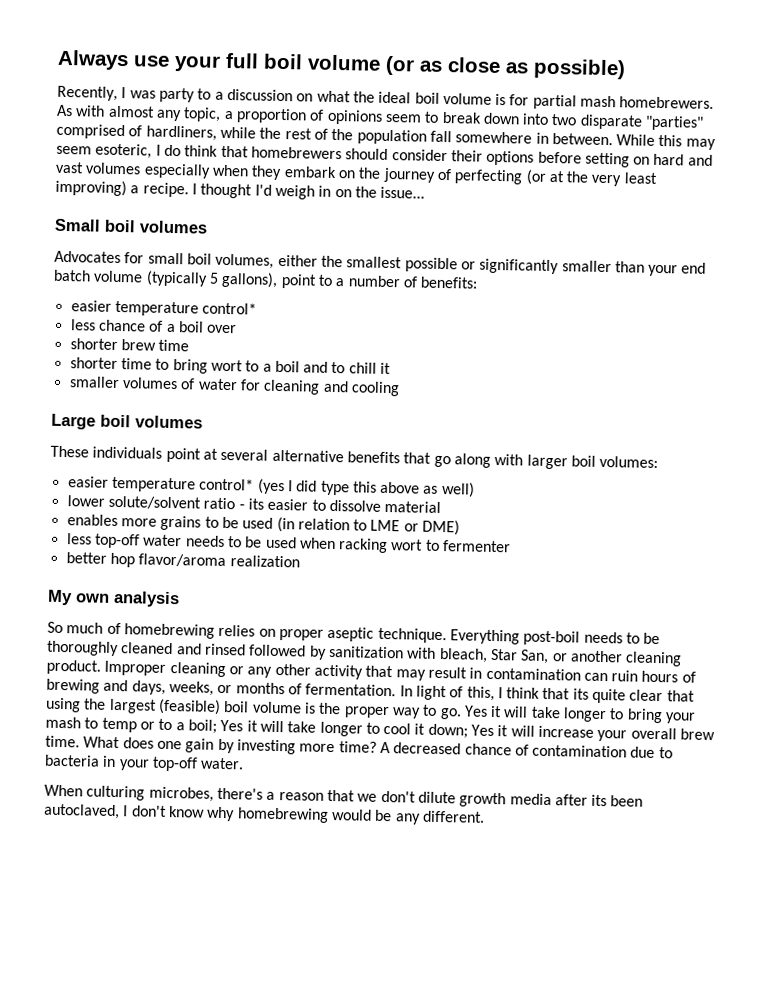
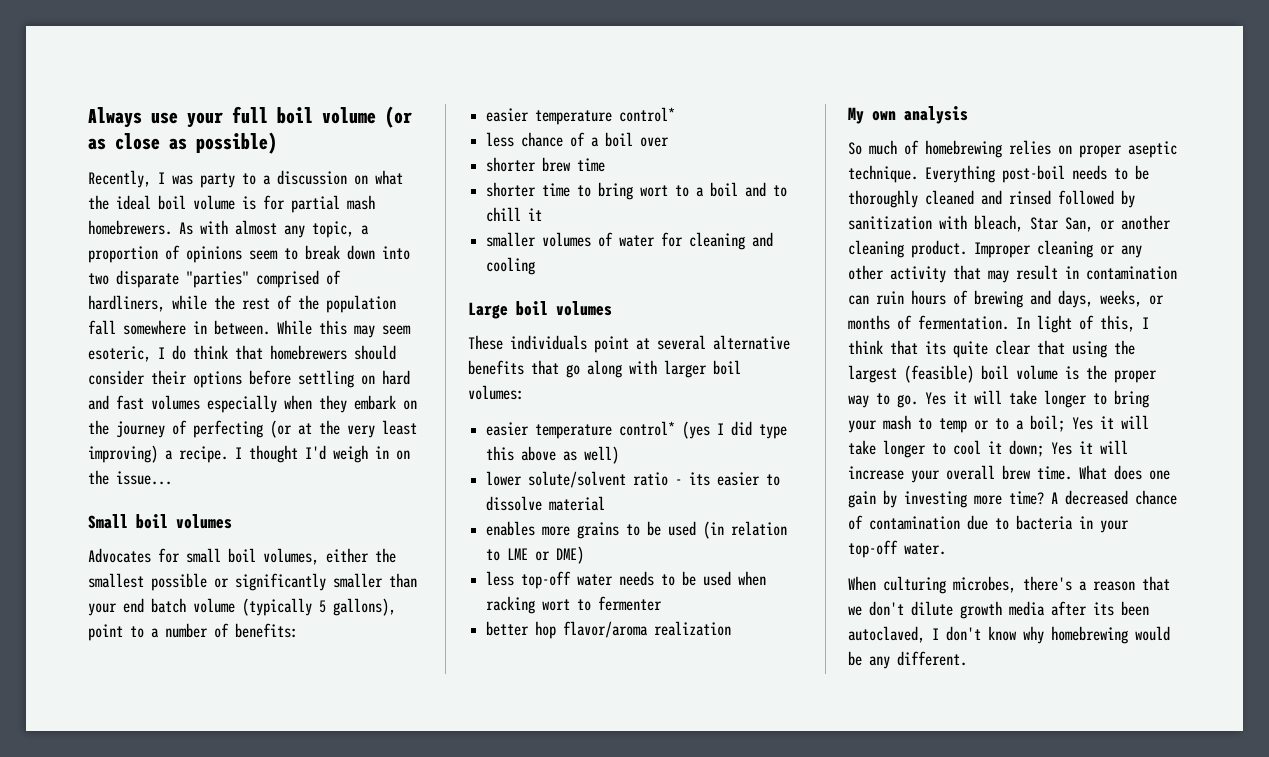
[584,152,630,168] setting -> [298,370,354,388] settling
[55,161,84,174] vast -> [116,395,144,410] fast

